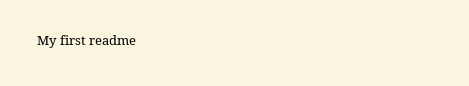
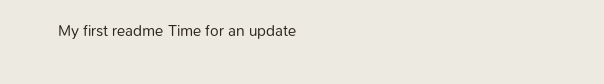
(137, 40) none -> [167,24,297,39] Time for an update

